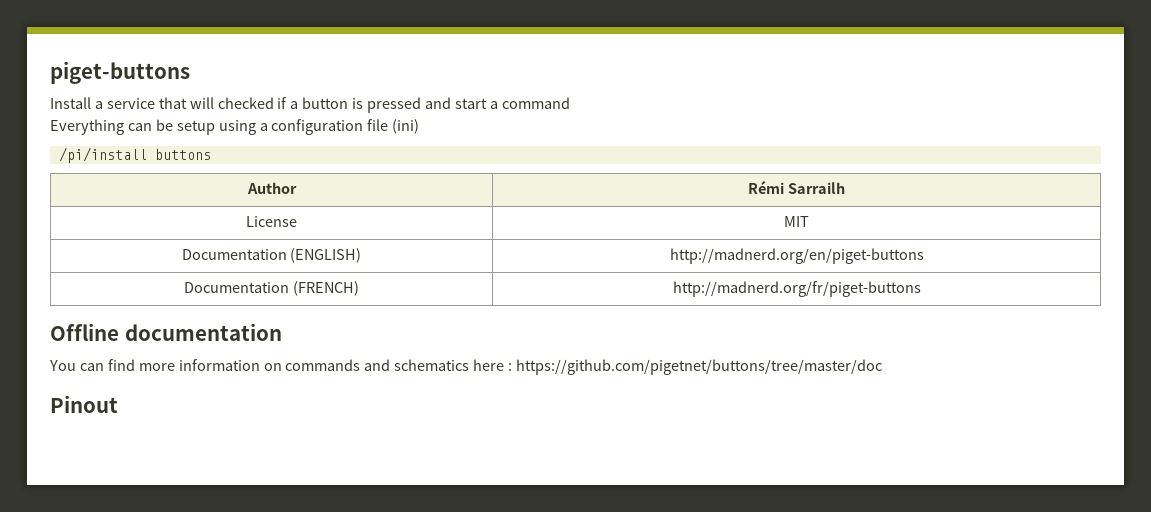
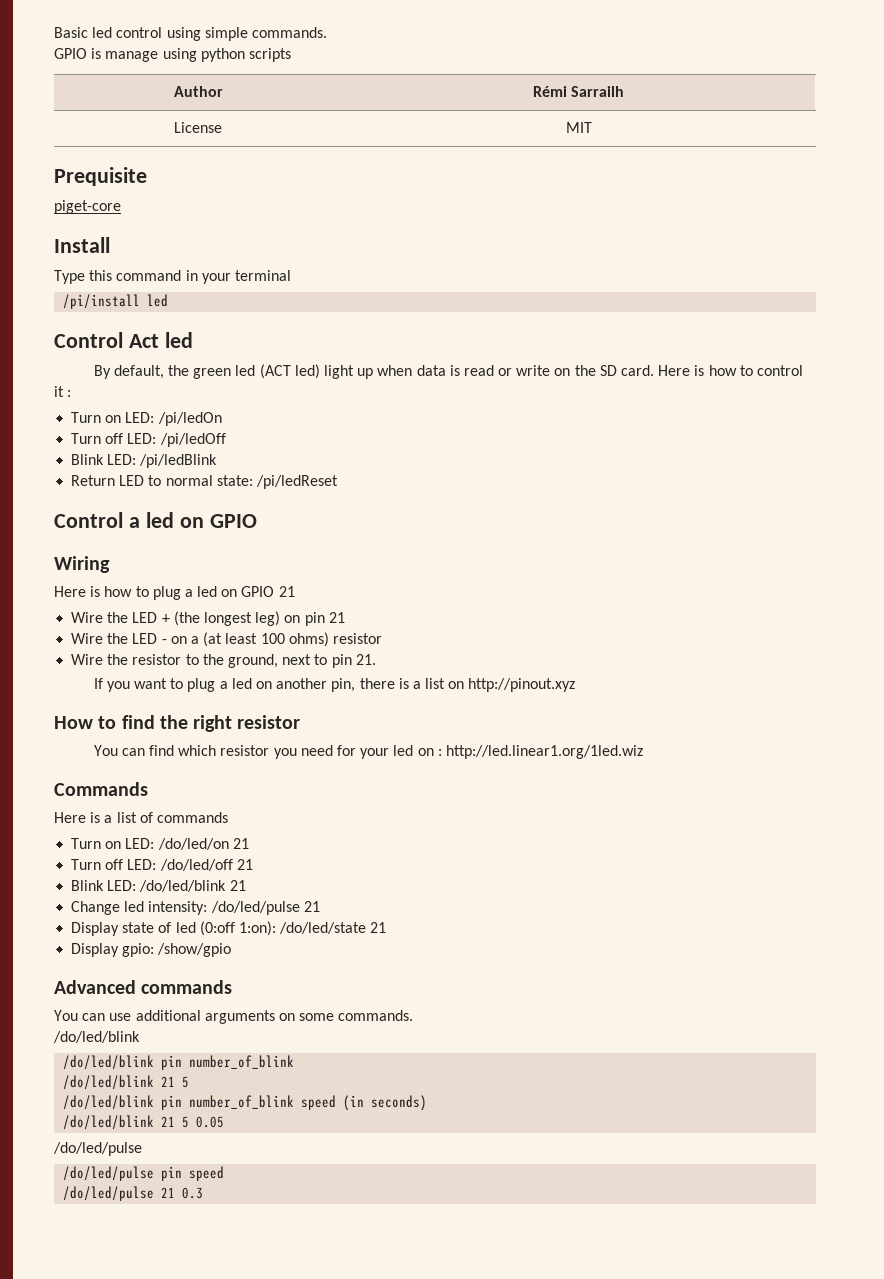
[50,61,190,84] [50,97,570,113] [50,119,420,135] [58,147,211,163] piget-buttons // Install a service that will checked if a button is pressed and start a command // Everything can be setup using a configuration file (ini) // /pi/install buttons -> [54,27,327,41] [54,48,291,62] Basic led control using simple commands. // GPIO is manage using python scripts
[181,248,362,263] [669,248,924,264] [184,281,359,296] [672,281,921,297] [50,323,282,341] [49,359,883,375] [50,395,118,413] // Documentation (ENGLISH) | http://madnerd.org/en/piget-buttons // Documentation (FRENCH) | http://madnerd.org/fr/piget-buttons // Offline documentation // You can find more information on commands and schematics here : https://github.com/pigetnet/buttons/tree/master/doc // Pinout -> [54,167,147,186] [54,200,121,214] [54,237,110,253] [54,270,291,284] [63,294,169,309] [54,332,193,348] [93,364,803,379] [54,386,72,397] [71,412,222,426] [71,433,226,447] [71,454,218,468] [71,475,338,489] [54,512,257,528] [54,556,110,573] [54,586,295,600] [71,611,345,626] [71,632,382,647] [71,654,376,668] [93,678,576,692] [54,715,301,732] [93,745,643,759] [54,782,148,796] [54,812,228,823] [71,838,249,850] [71,859,253,871] [71,880,246,892] [71,901,320,915] [71,921,387,936] [71,943,232,957] [54,980,233,994] [54,1010,414,1024] [53,1031,140,1043] [63,1055,295,1070] [63,1075,190,1090] [63,1095,428,1111] [63,1115,225,1130] [53,1142,142,1156] [63,1166,225,1181] [63,1186,204,1201] // Prequisite // piget-core // Install // Type this command in your terminal // /pi/install led // Control Act led // By default, the green led (ACT led) light up when data is read or write on the SD card. Here is how to control it : // Turn on LED: /pi/ledOn // Turn off LED: /pi/ledOff // Blink LED: /pi/ledBlink // Return LED to normal state: /pi/ledReset // Control a led on GPIO // Wiring // Here is how to plug a led on GPIO 21 // Wire the LED + (the longest leg) on pin 21 // Wire the LED - on a (at least 100 ohms) resistor // Wire the resistor to the ground, next to pin 21. // If you want to plug a led on another pin, there is a list on http://pinout.xyz // How to find the right resistor // You can find which resistor you need for your led on : http://led.linear1.org/1led.wiz // Commands // Here is a list of commands // Turn on LED: /do/led/on 21 // Turn off LED: /do/led/off 21 // Blink LED: /do/led/blink 21 // Change led intensity: /do/led/pulse 21 // Display state of led (0:off 1:on): /do/led/state 21 // Display gpio: /show/gpio // Advanced commands // You can use additional arguments on some commands. // /do/led/blink // /do/led/blink pin number_of_blink // /do/led/blink 21 5 // /do/led/blink pin number_of_blink speed (in seconds) // /do/led/blink 21 5 0.05 // /do/led/pulse // /do/led/pulse pin speed // /do/led/pulse 21 0.3

